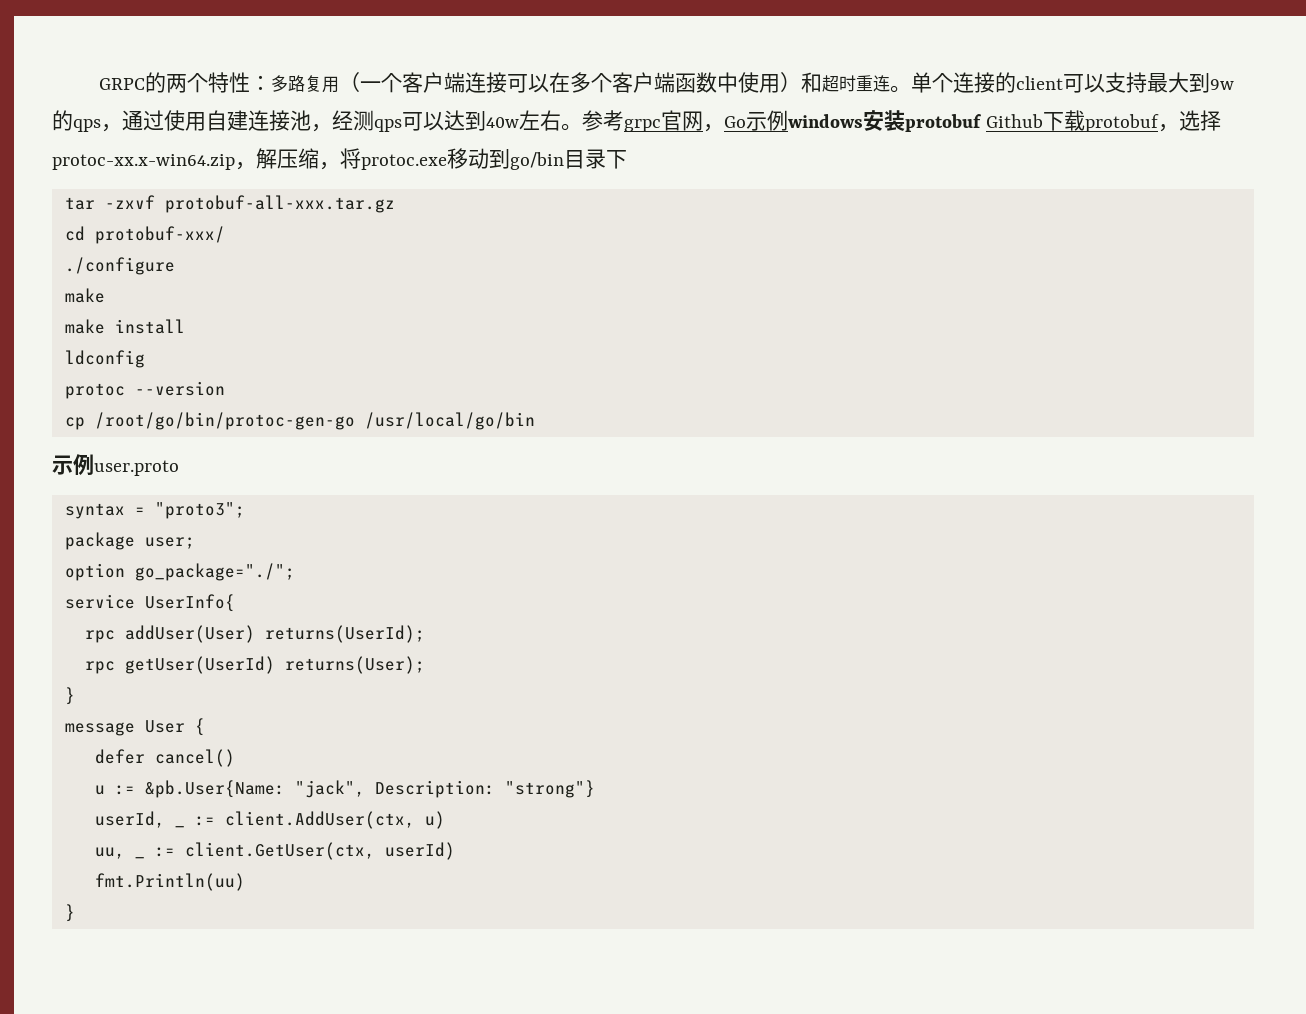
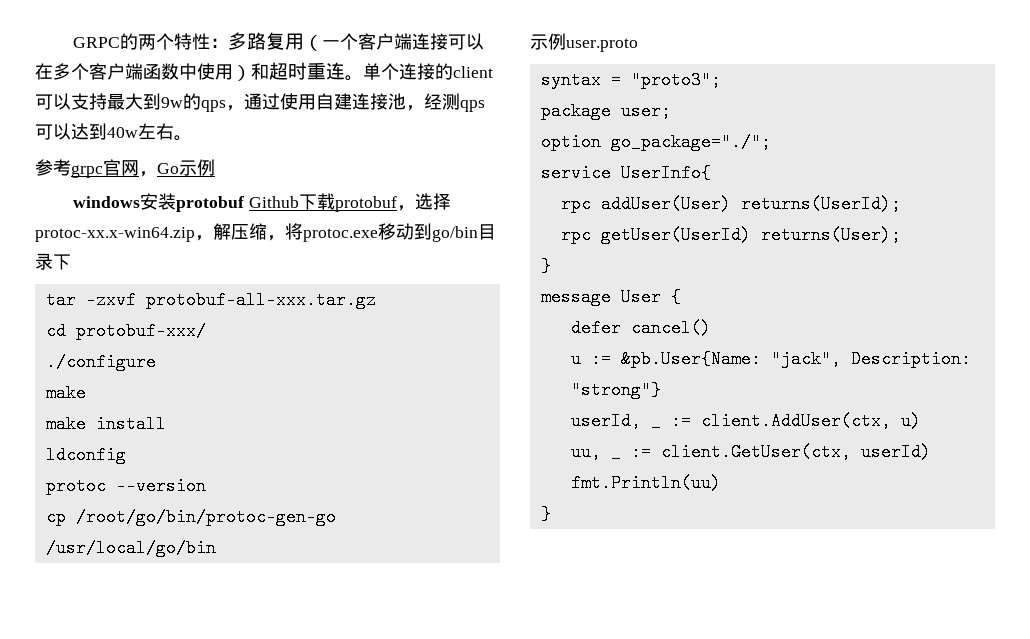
(582, 127) none -> (192, 138) //
(788, 120) none -> (215, 167) //

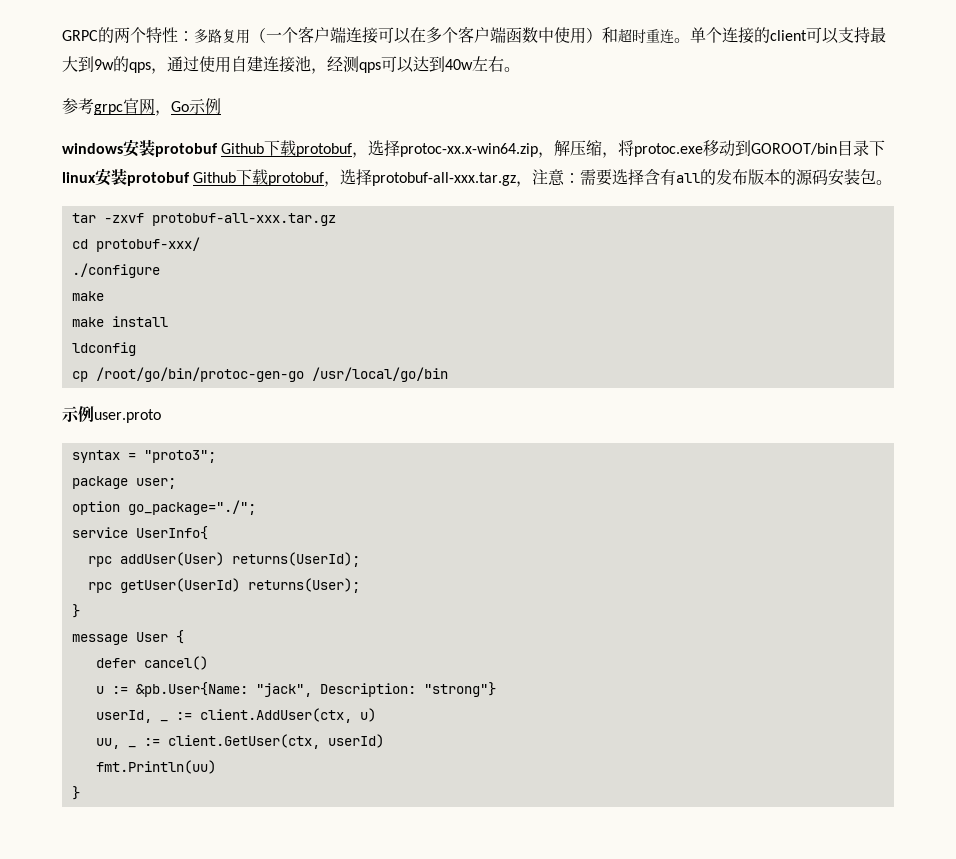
[432,226,478,242] go/bin -> [751,143,838,155] GOROOT/bin
(71, 262) none -> [62,168,893,187] linux安装protobuf Github下载protobuf，选择protobuf-all-xxx.tar.gz，注意：需要选择含有all的发布版本的源码安装包。
[45,477,206,495] // protoc --version -> (136, 349) none

